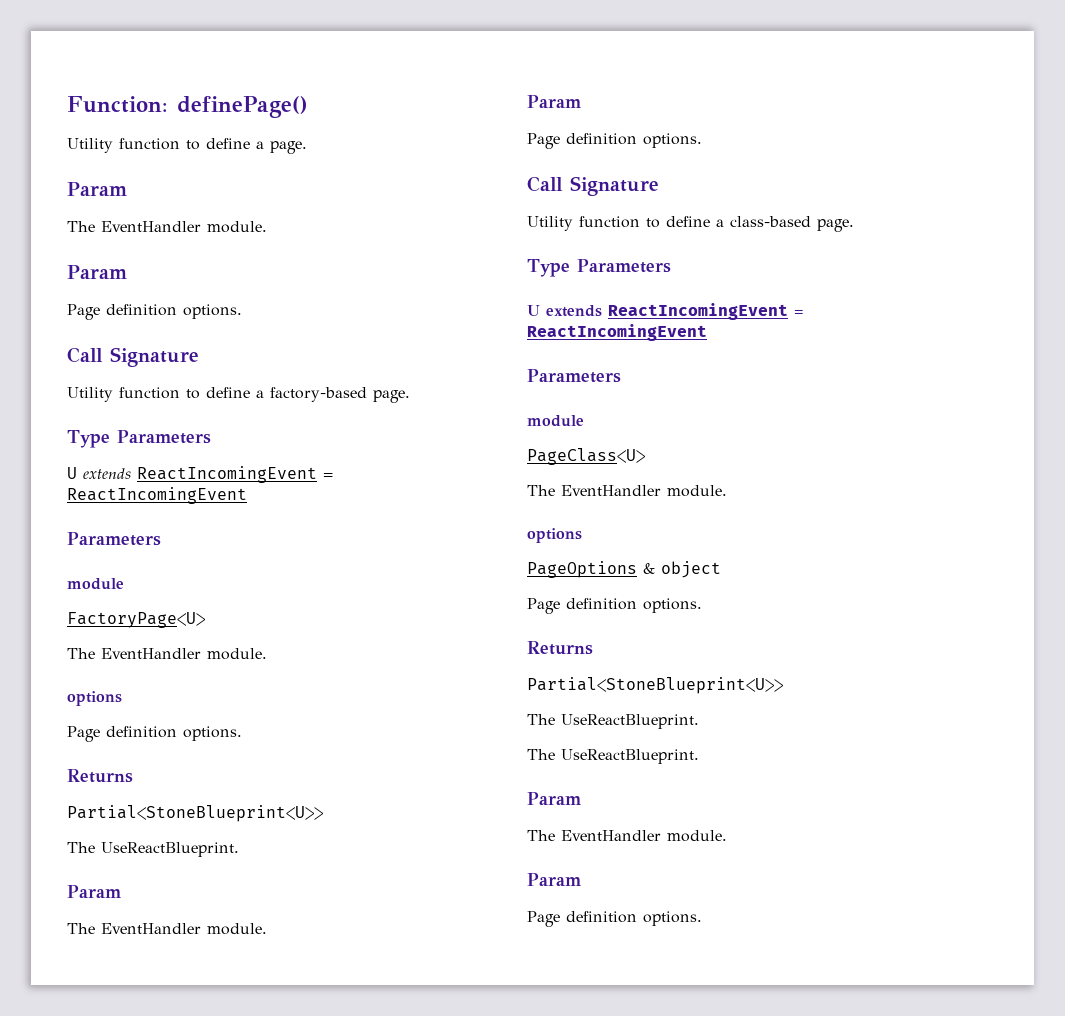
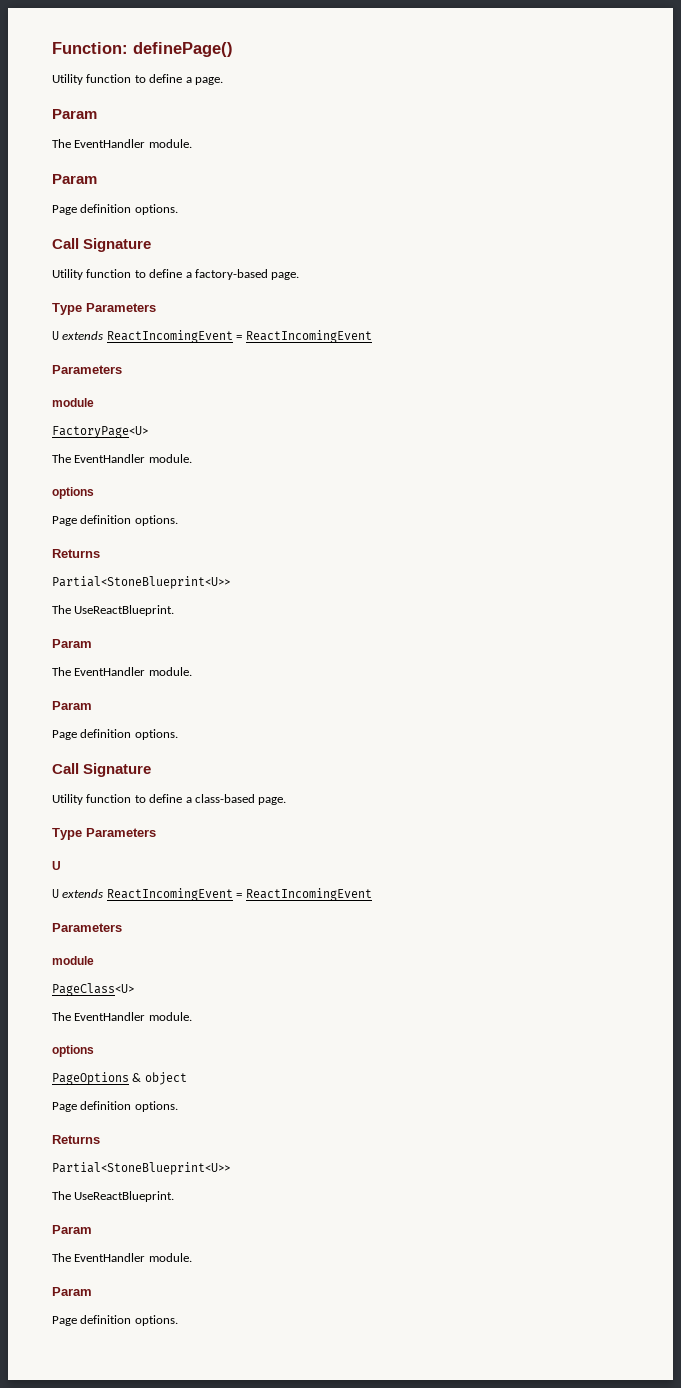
(540, 310) none -> [52,889,59,898] // U
[527,749,699,764] // The UseReactBlueprint. -> (175, 1196) none

